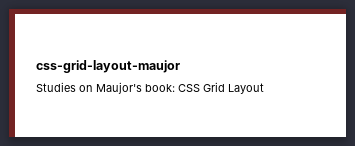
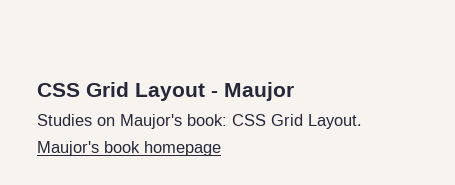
[36,60,180,73] css-grid-layout-maujor -> [37,82,294,101] CSS Grid Layout - Maujor
[228,83,264,94] Layout -> [308,114,362,129] [37,141,221,156] Layout. // Maujor's book homepage

